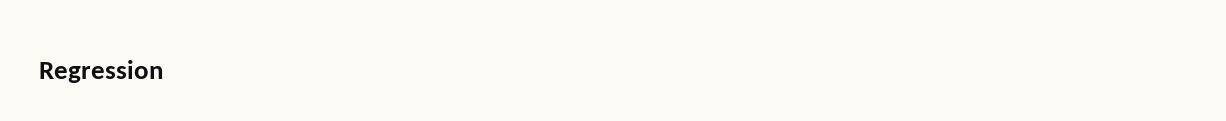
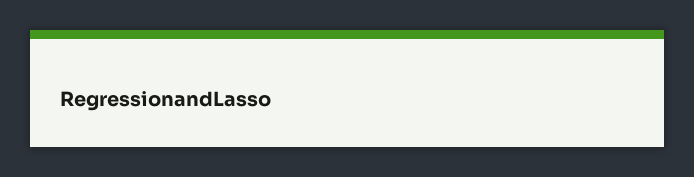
[39,60,163,83] Regression -> [60,91,271,111] RegressionandLasso

